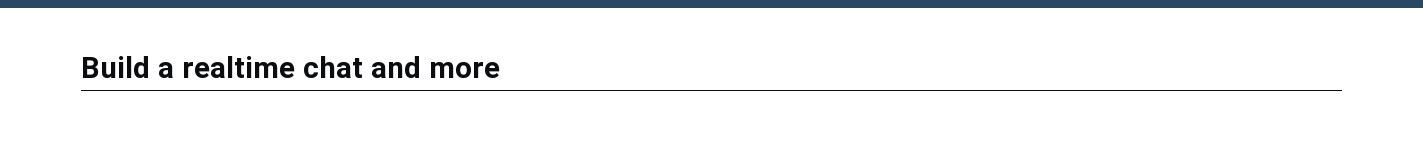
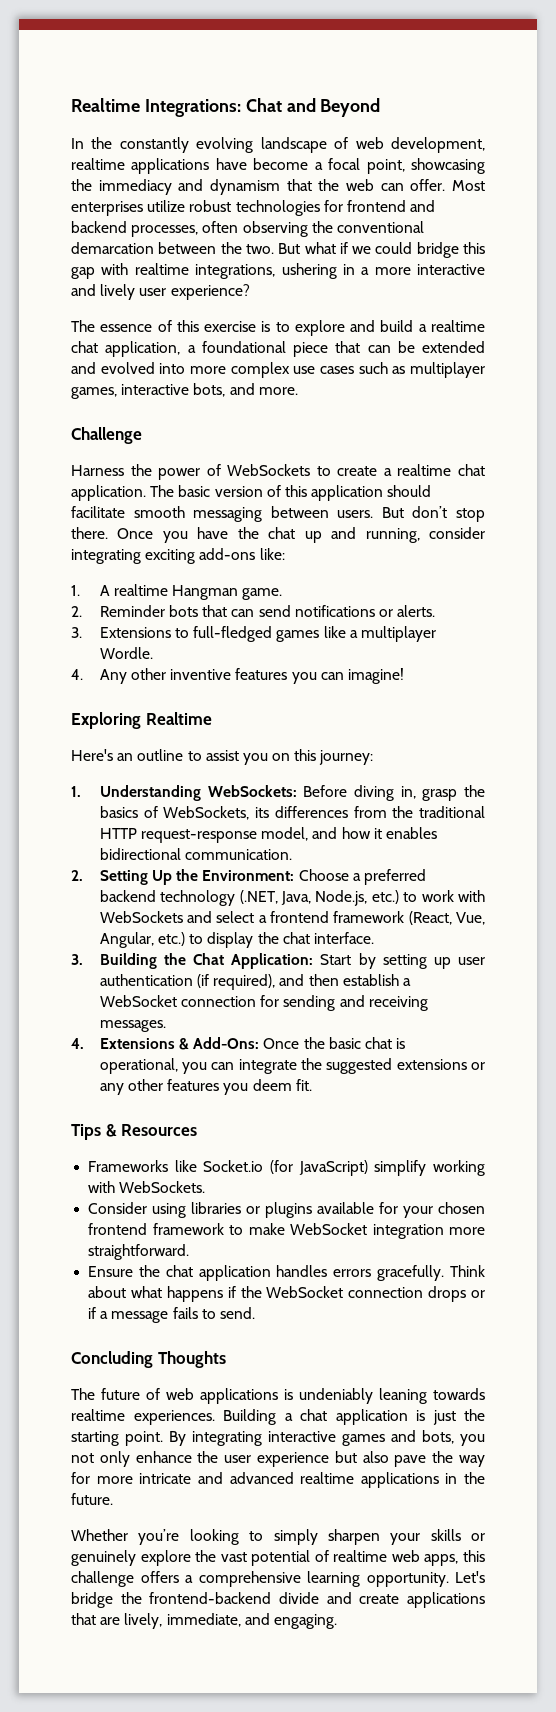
[81,56,500,78] Build a realtime chat and more -> [71,98,381,117] [71,137,485,153] [71,158,485,174] [71,179,485,195] [71,200,436,216] [71,221,424,237] [71,242,486,258] [71,263,485,279] [71,284,250,300] [71,320,485,336] [71,341,485,357] [71,362,486,378] [71,383,298,399] [71,427,142,444] [71,464,485,480] [71,485,432,501] [71,506,485,522] [71,527,486,543] [71,548,285,564] [71,584,283,600] [71,605,436,617] [71,626,436,642] [99,647,153,659] [71,668,404,684] [71,712,212,729] [71,749,374,765] [71,785,485,801] [99,806,486,820] [99,827,437,843] [99,848,292,860] [71,869,426,885] [99,890,486,906] [99,911,486,925] [99,932,374,948] [71,953,486,969] [99,974,411,990] [99,995,428,1011] [99,1020,166,1032] [71,1037,406,1050] [99,1058,486,1074] [99,1079,312,1095] [71,1124,198,1140] [88,1160,485,1176] [88,1181,206,1193] [88,1202,485,1218] [88,1223,485,1239] [88,1244,190,1260] [88,1265,485,1281] [88,1286,485,1302] [88,1307,255,1323] [71,1351,226,1368] [71,1388,485,1404] [71,1409,485,1425] [71,1430,485,1446] [71,1451,486,1467] [71,1472,485,1488] [71,1493,113,1505] [71,1529,485,1545] [71,1550,485,1566] [71,1571,485,1587] [71,1592,485,1608] [71,1613,337,1629] Realtime Integrations: Chat and Beyond // In the constantly evolving landscape of web development, realtime applications have become a focal point, showcasing the immediacy and dynamism that the web can offer. Most enterprises utilize robust technologies for frontend and backend processes, often observing the conventional demarcation between the two. But what if we could bridge this gap with realtime integrations, ushering in a more interactive and lively user experience? // The essence of this exercise is to explore and build a realtime chat application, a foundational piece that can be extended and evolved into more complex use cases such as multiplayer games, interactive bots, and more. // Challenge // Harness the power of WebSockets to create a realtime chat application. The basic version of this application should facilitate smooth messaging between users. But don’t stop there. Once you have the chat up and running, consider integrating exciting add-ons like: // 1. A realtime Hangman game. // 2. Reminder bots that can send notifications or alerts. // 3. Extensions to full-fledged games like a multiplayer Wordle. // 4. Any other inventive features you can imagine! // Exploring Realtime // Here's an outline to assist you on this journey: // 1. Understanding WebSockets: Before diving in, grasp the basics of WebSockets, its differences from the traditional HTTP request-response model, and how it enables bidirectional communication. // 2. Setting Up the Environment: Choose a preferred backend technology (.NET, Java, Node.js, etc.) to work with WebSockets and select a frontend framework (React, Vue, Angular, etc.) to display the chat interface. // 3. Building the Chat Application: Start by setting up user authentication (if required), and then establish a WebSocket connection for sending and receiving messages. // 4. Extensions & Add-Ons: Once the basic chat is operational, you can integrate the suggested extensions or any other features you deem fit. // Tips & Resources // Frameworks like Socket.io (for JavaScript) simplify working with WebSockets. // Consider using libraries or plugins available for your chosen frontend framework to make WebSocket integration more straightforward. // Ensure the chat application handles errors gracefully. Think about what happens if the WebSocket connection drops or if a message fails to send. // Concluding Thoughts // The future of web applications is undeniably leaning towards realtime experiences. Building a chat application is just the starting point. By integrating interactive games and bots, you not only enhance the user experience but also pave the way for more intricate and advanced realtime applications in the future. // Whether you’re looking to simply sharpen your skills or genuinely explore the vast potential of realtime web apps, this challenge offers a comprehensive learning opportunity. Let's bridge the frontend-backend divide and create applications that are lively, immediate, and engaging.

